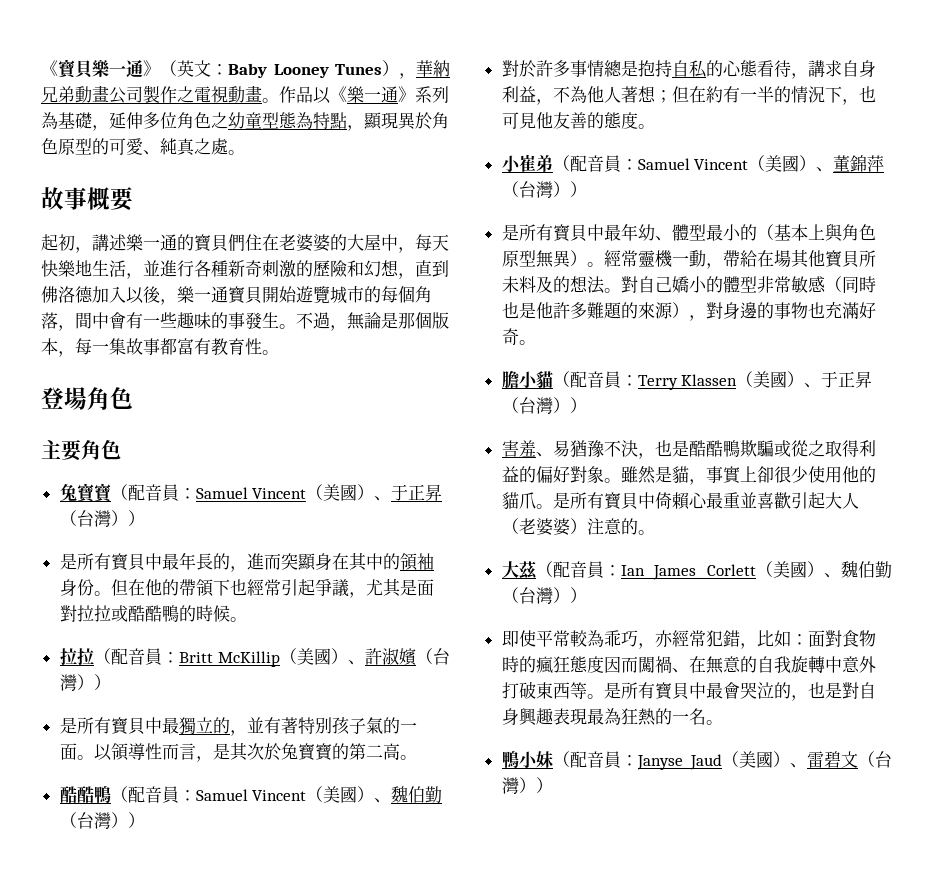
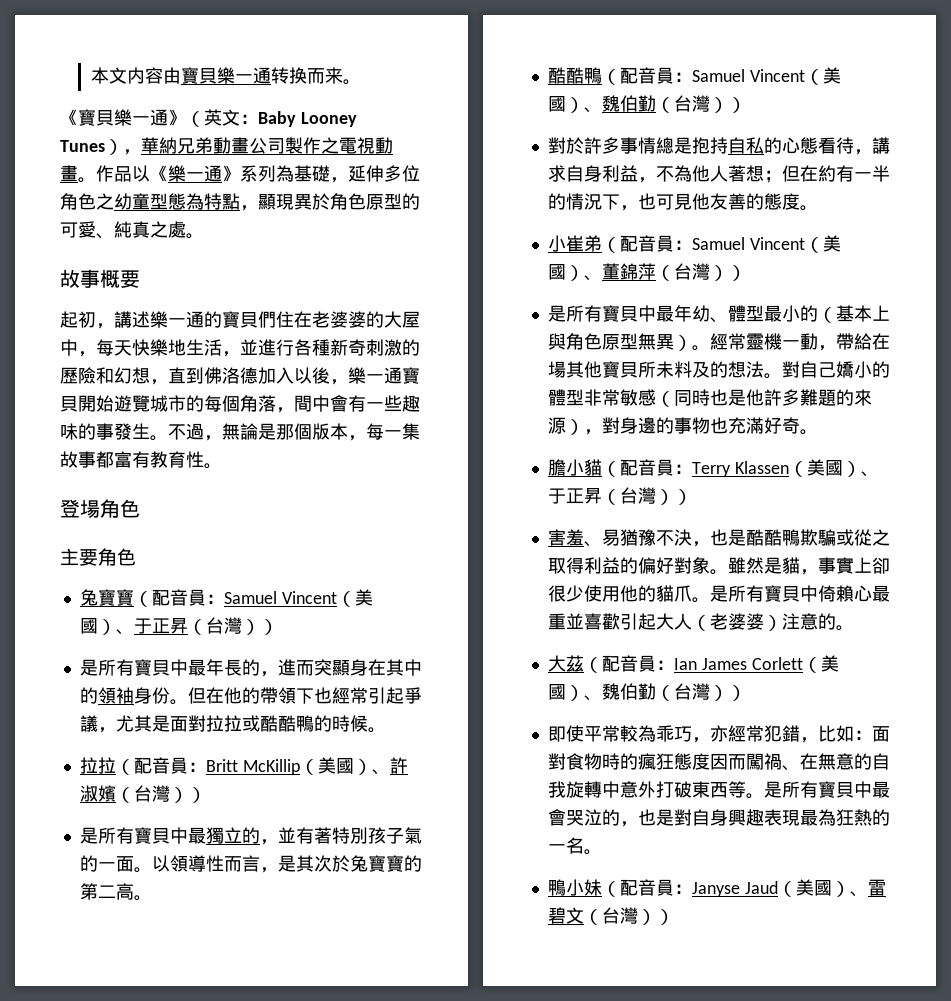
(41, 68) none -> [91,67,362,85] 本文内容由寶貝樂一通转换而来。 //

